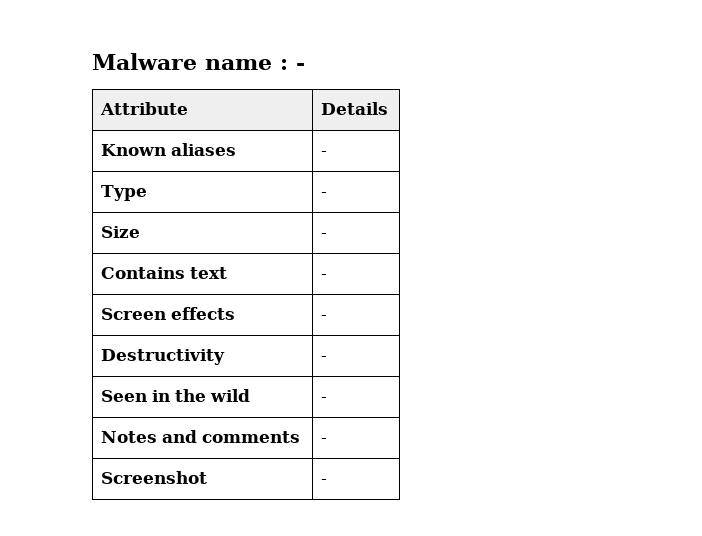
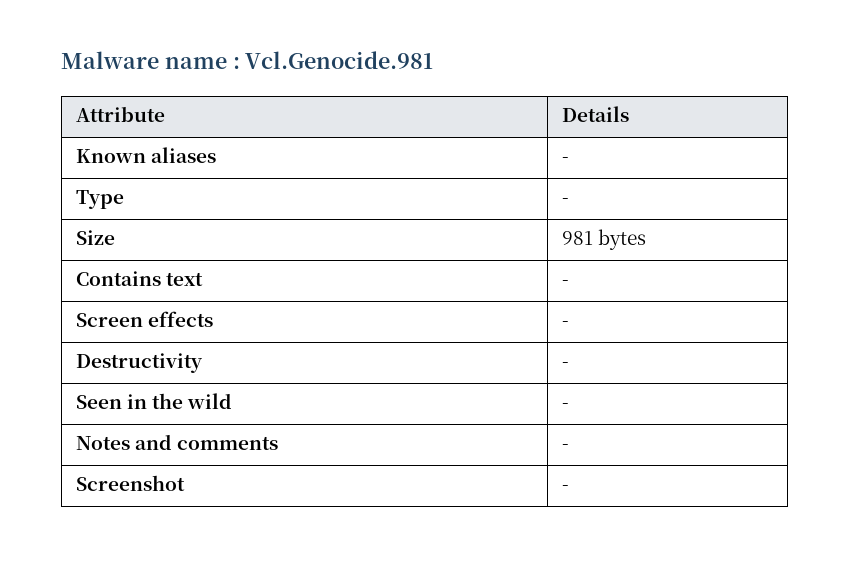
[296,63,305,70] - -> [245,51,434,69] Vcl.Genocide.981
[321,233,328,238] - -> [561,229,647,250] 981 bytes

